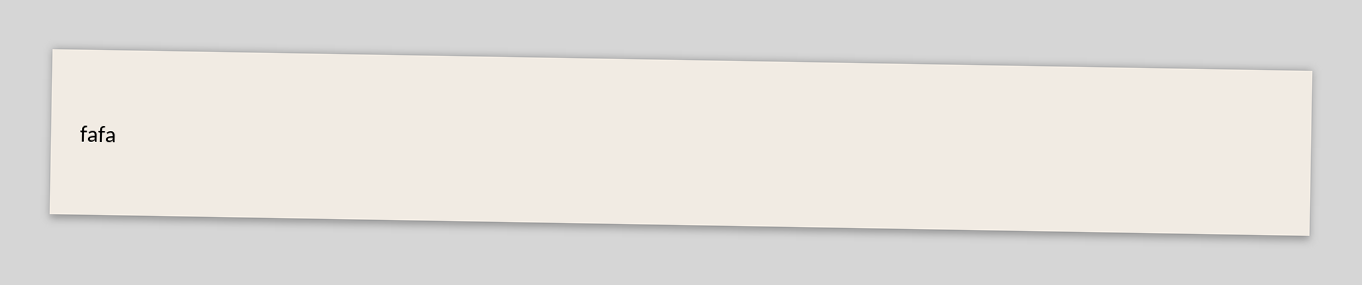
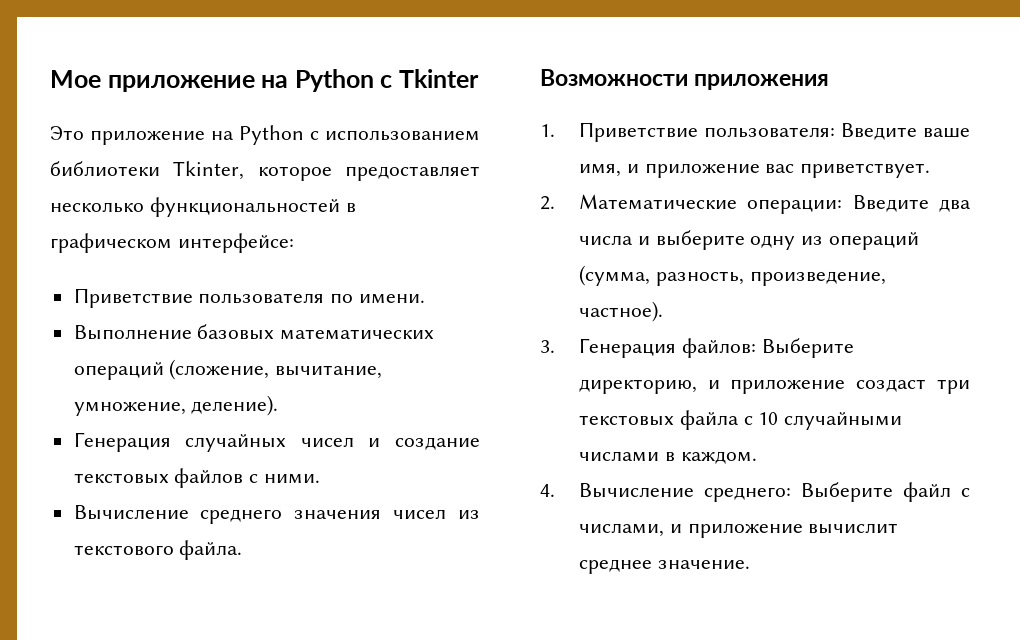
[79,125,117,143] fafa -> [50,69,480,92] [50,125,480,145] [50,161,480,181] [50,197,356,217] [50,233,294,253] [73,288,426,308] [73,324,435,340] [73,359,383,380] [73,395,279,416] [73,432,480,452] [73,468,321,488] [73,505,480,524] [73,540,243,560] [540,69,830,90] [540,122,970,142] [578,163,931,178] [540,194,971,214] [578,230,919,250] [578,265,886,286] [578,301,663,322] [540,338,854,358] [578,379,970,394] [578,410,903,430] [578,451,757,464] [540,482,970,502] [578,523,899,538] [578,559,750,574] Мое приложение на Python с Tkinter // Это приложение на Python с использованием библиотеки Tkinter, которое предоставляет несколько функциональностей в графическом интерфейсе: // Приветствие пользователя по имени. // Выполнение базовых математических операций (сложение, вычитание, умножение, деление). // Генерация случайных чисел и создание текстовых файлов с ними. // Вычисление среднего значения чисел из текстового файла. // Возможности приложения // 1. Приветствие пользователя: Введите ваше имя, и приложение вас приветствует. // 2. Математические операции: Введите два числа и выберите одну из операций (сумма, разность, произведение, частное). // 3. Генерация файлов: Выберите директорию, и приложение создаст три текстовых файла с 10 случайными числами в каждом. // 4. Вычисление среднего: Выберите файл с числами, и приложение вычислит среднее значение.

